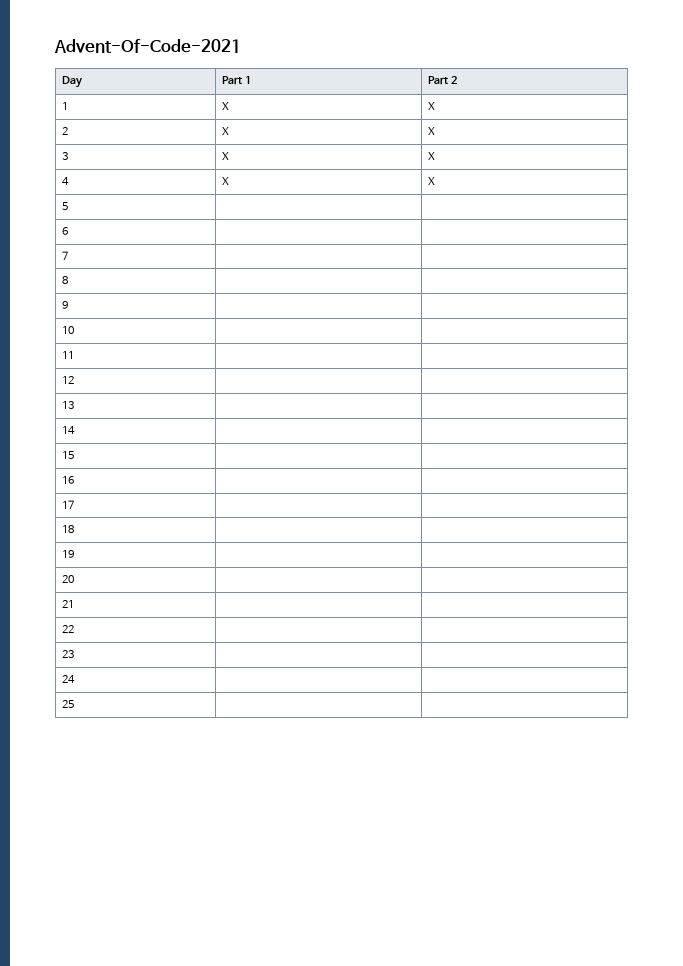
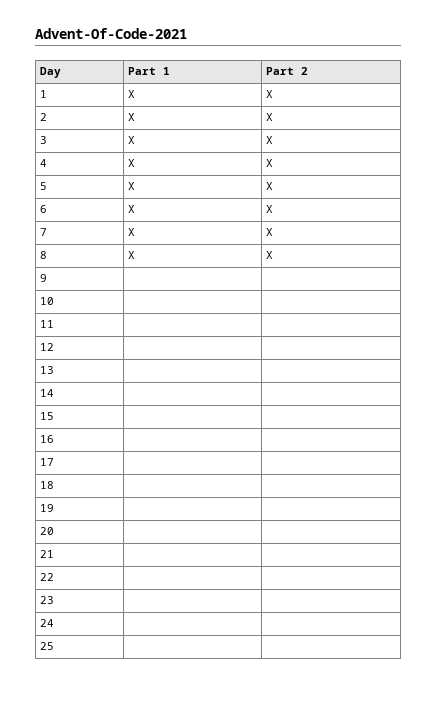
(69, 206) | -> [127,182,135,190] [265,182,273,190] X | X
(69, 231) | -> [127,205,135,213] [265,205,273,213] X | X
(69, 255) | -> [127,228,135,236] [265,228,273,236] X | X
(69, 280) | -> [127,251,135,259] [265,251,273,259] X | X

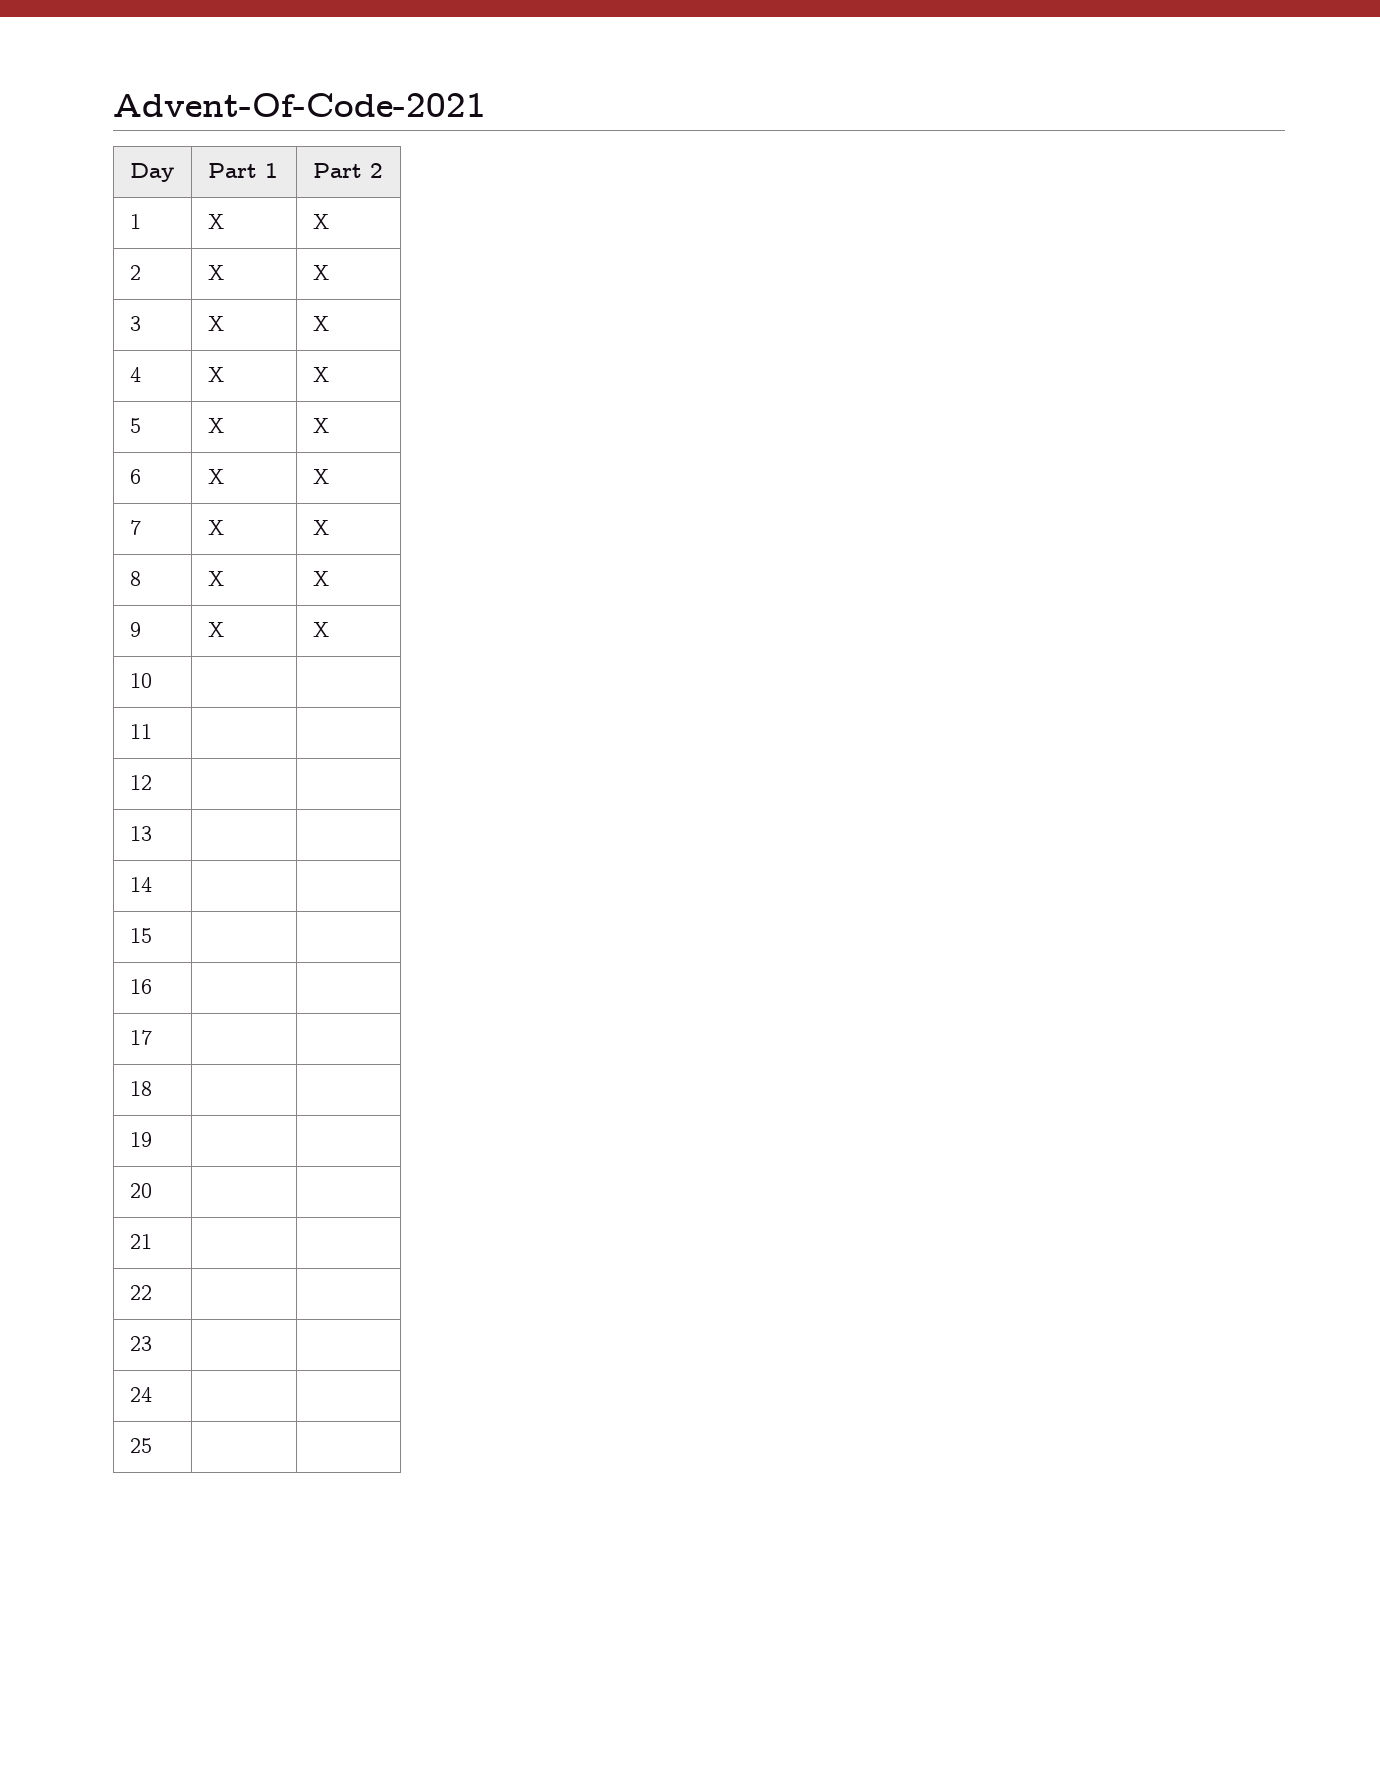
(47, 278) | -> [207,622,224,637] [312,622,329,637] X | X

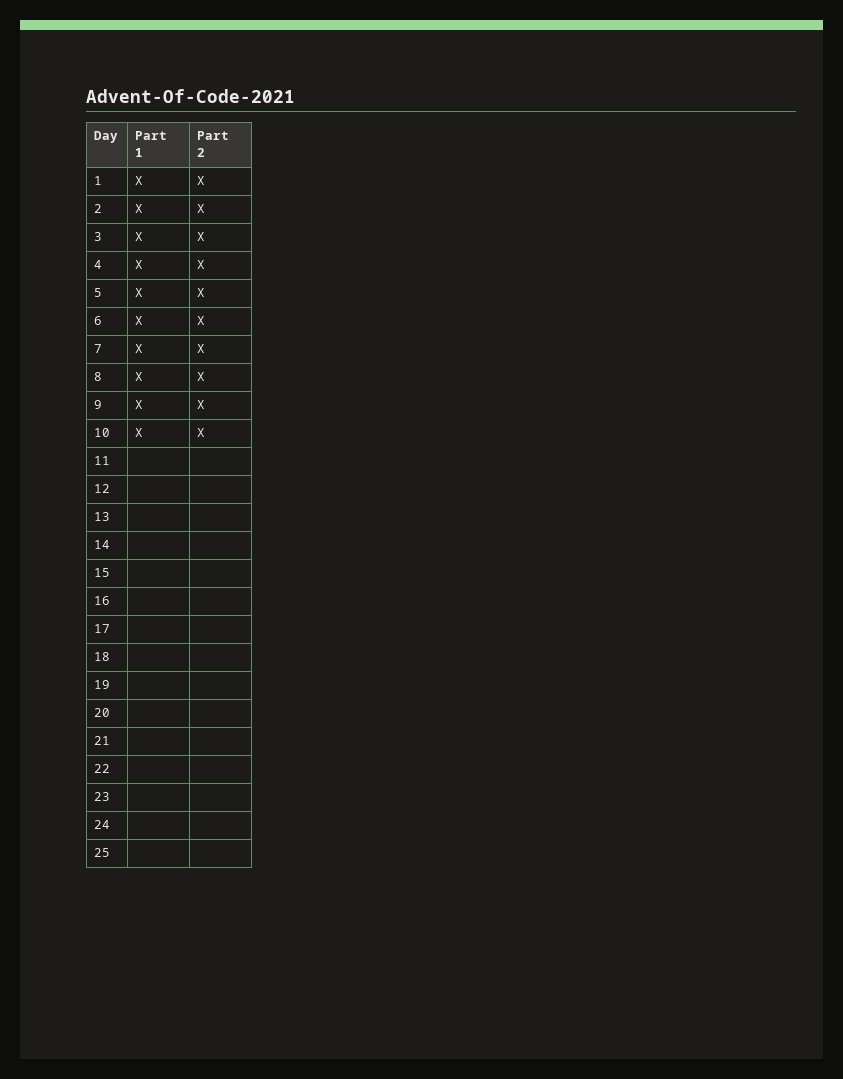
(152, 680) | -> [135,428,144,437] [197,428,206,437] X | X

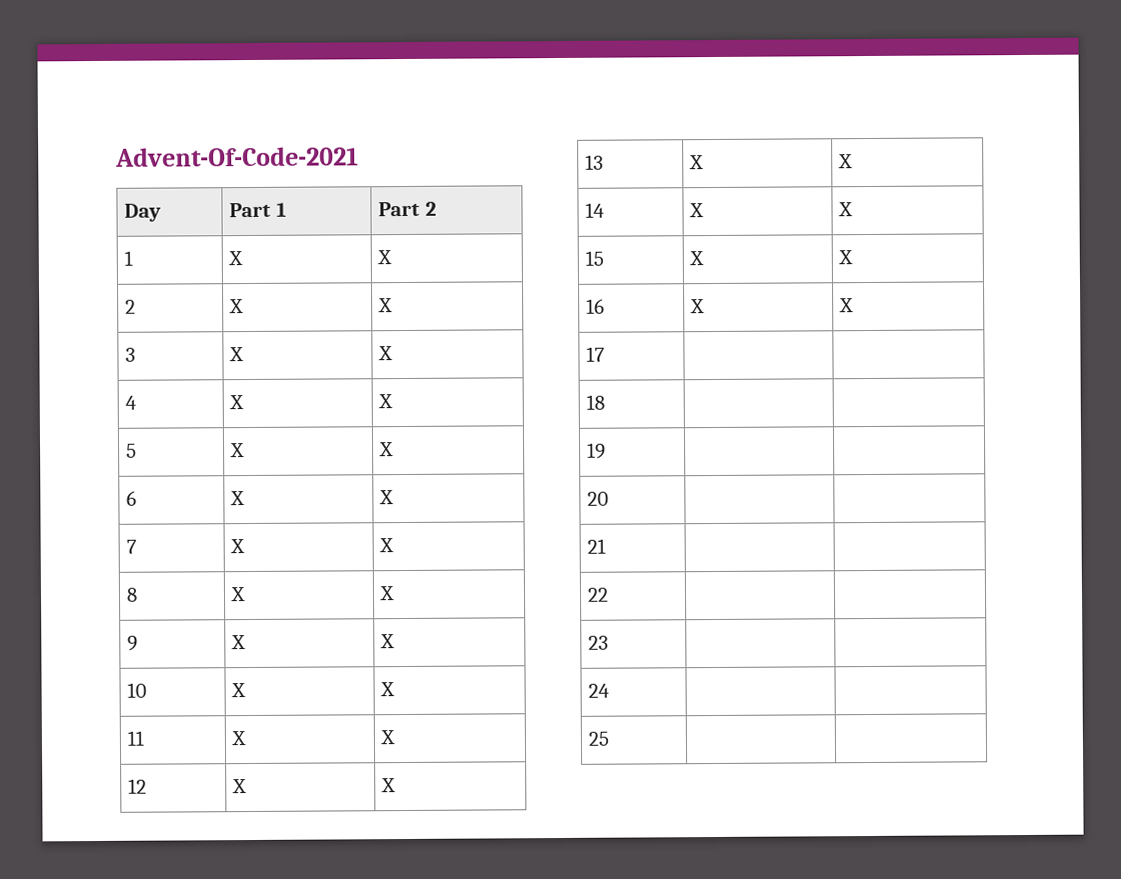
(111, 460) | -> [231,731,247,746] [380,730,396,745] X | X
(111, 488) | -> [232,779,248,794] [381,778,397,793] X | X
(111, 516) | -> [689,155,705,170] [838,154,854,169] X | X
(111, 544) | -> [689,203,705,218] [838,202,854,217] X | X
(111, 572) | -> [689,251,705,266] [838,250,854,265] X | X
(111, 600) | -> [690,299,706,314] [839,298,855,313] X | X

